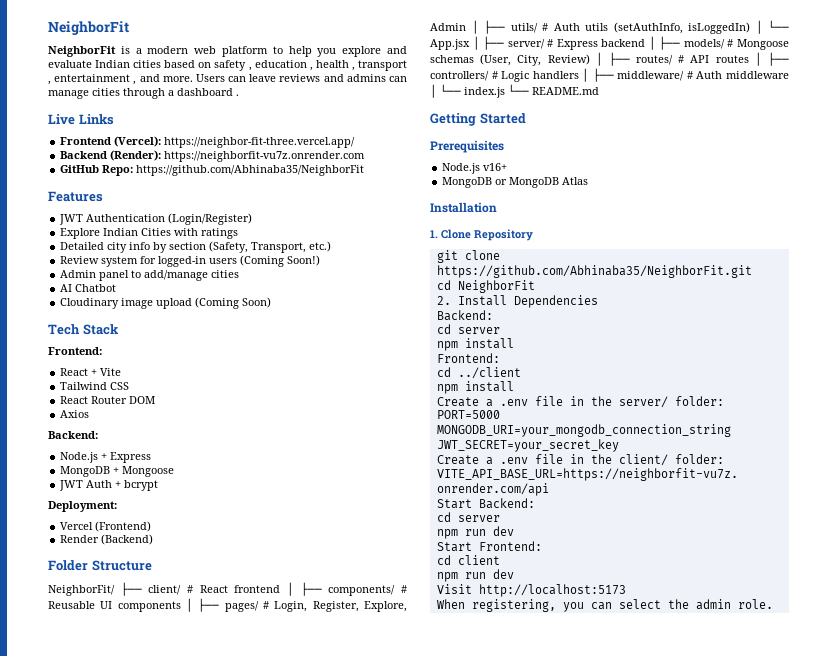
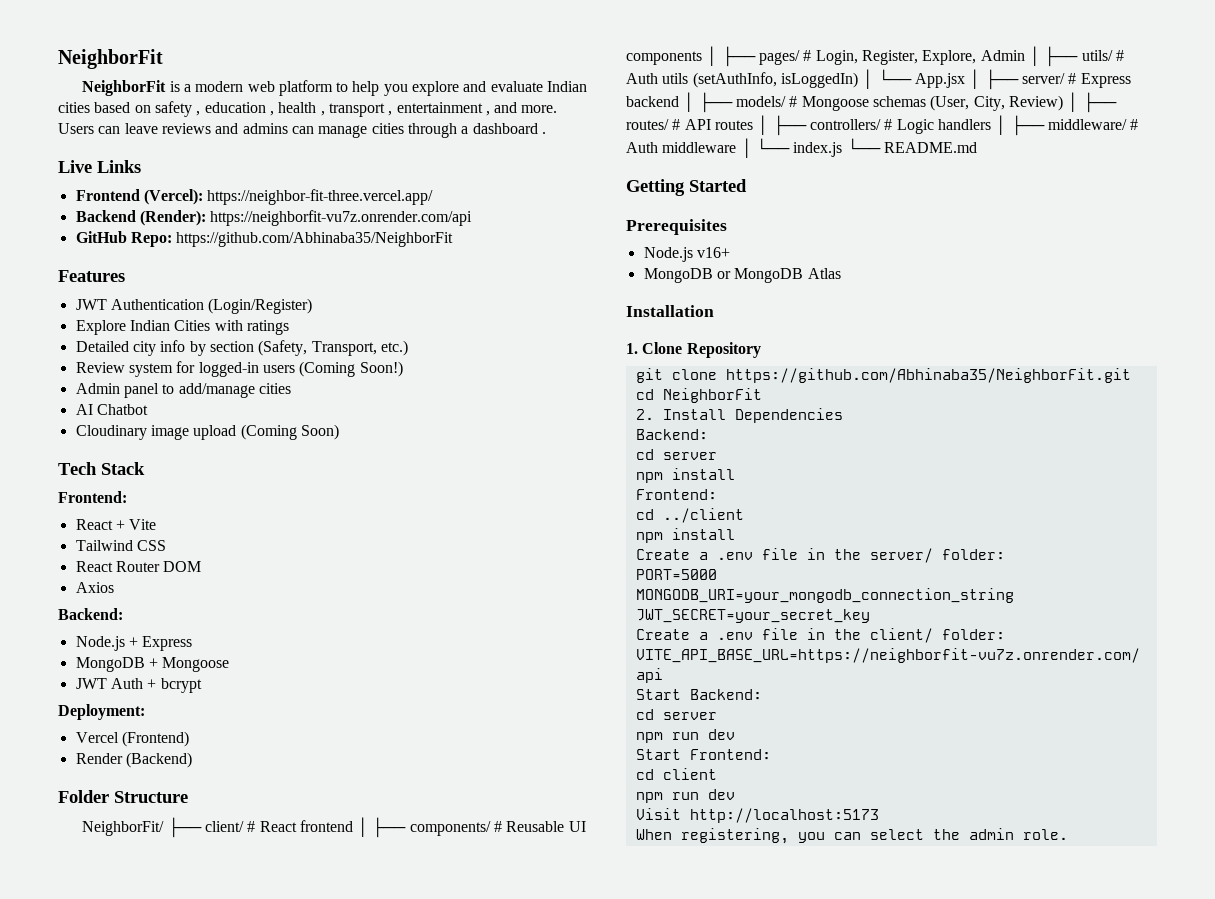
[164,151,366,162] https://neighborfit-vu7z.onrender.com -> [210,210,473,226] https://neighborfit-vu7z.onrender.com/api

